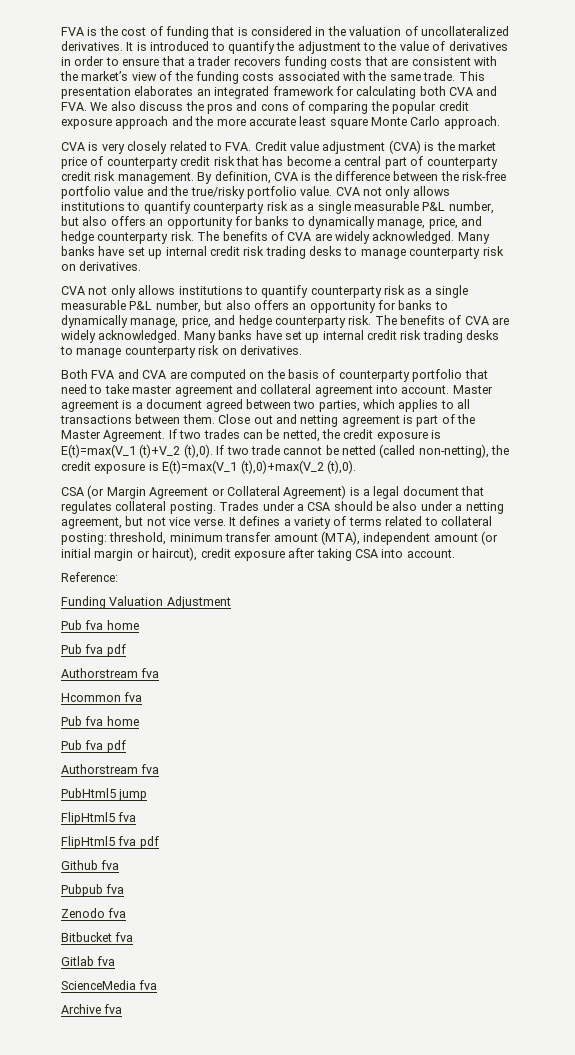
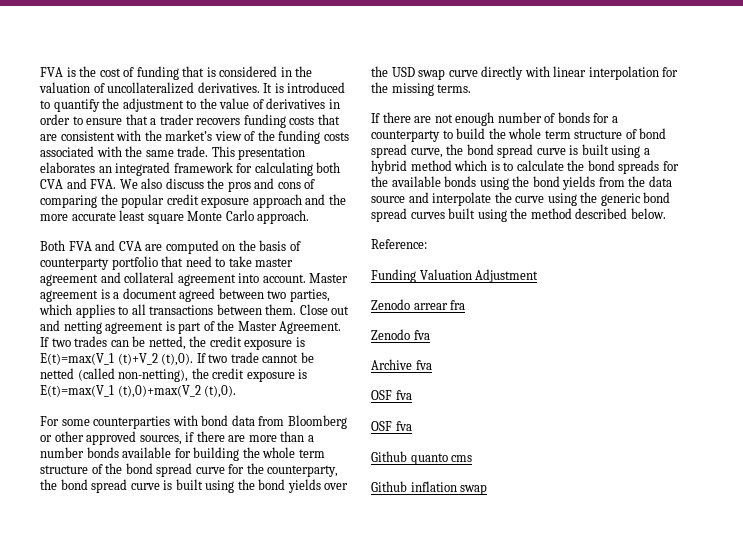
[61,140,496,154] [61,156,498,169] [61,171,507,184] [61,186,450,199] [61,201,494,214] [61,216,483,229] [61,231,490,244] [61,246,504,259] [61,261,142,271] [61,285,469,298] [61,300,448,313] [61,315,510,328] [61,330,500,343] [60,345,302,358] // CVA is very closely related to FVA. Credit value adjustment (CVA) is the market price of counterparty credit risk that has become a central part of counterparty credit risk management. By definition, CVA is the difference between the risk-free portfolio value and the true/risky portfolio value. CVA not only allows institutions to quantify counterparty risk as a single measurable P&L number, but also offers an opportunity for banks to dynamically manage, price, and hedge counterparty risk. The benefits of CVA are widely acknowledged. Many banks have set up internal credit risk trading desks to manage counterparty risk on derivatives. // CVA not only allows institutions to quantify counterparty risk as a single measurable P&L number, but also offers an opportunity for banks to dynamically manage, price, and hedge counterparty risk. The benefits of CVA are widely acknowledged. Many banks have set up internal credit risk trading desks to manage counterparty risk on derivatives. -> (310, 217) none
[61,485,485,499] [61,501,504,514] [61,516,492,529] [61,531,498,545] [61,547,455,561] [61,572,118,582] [61,596,231,609] [61,620,139,630] [61,644,126,657] [61,668,160,678] [61,692,143,702] [61,716,139,726] [61,740,126,753] [61,764,160,774] [61,788,148,801] [61,812,137,825] [61,836,159,849] [61,860,120,870] [61,884,125,897] CSA (or Margin Agreement or Collateral Agreement) is a legal document that regulates collateral posting. Trades under a CSA should be also under a netting agreement, but not vice verse. It defines a variety of terms related to collateral posting: threshold, minimum transfer amount (MTA), independent amount (or initial margin or haircut), credit exposure after taking CSA into account. // Reference: // Funding Valuation Adjustment // Pub fva home // Pub fva pdf // Authorstream fva // Hcommon fva // Pub fva home // Pub fva pdf // Authorstream fva // PubHtml5 jump // FlipHtml5 fva // FlipHtml5 fva pdf // Github fva // Pubpub fva -> [40,415,347,429] [40,431,314,445] [40,447,325,461] [40,463,339,477] [40,479,349,493] [371,66,679,80] [371,82,472,96] [371,112,618,126] [371,128,667,142] [371,144,650,158] [371,160,679,174] [371,176,672,190] [371,192,671,206] [371,208,666,222] [371,239,427,249] [371,269,539,283] [371,299,466,310] For some counterparties with bond data from Bloomberg or other approved sources, if there are more than a number bonds available for building the whole term structure of the bond spread curve for the counterparty, the bond spread curve is built using the bond yields over the USD swap curve directly with linear interpolation for the missing terms. // If there are not enough number of bonds for a counterparty to build the whole term structure of bond spread curve, the bond spread curve is built using a hybrid method which is to calculate the bond spreads for the available bonds using the bond yields from the data source and interpolate the curve using the generic bond spread curves built using the method described below. // Reference: // Funding Valuation Adjustment // Zenodo arrear fra
[61,932,134,942] [61,956,116,966] [61,980,158,990] [61,1004,123,1014] Bitbucket fva // Gitlab fva // ScienceMedia fva // Archive fva -> [371,359,432,370] [371,390,412,400] [371,421,412,431] [371,451,473,465] [371,481,488,495] Archive fva // OSF fva // OSF fva // Github quanto cms // Github inflation swap

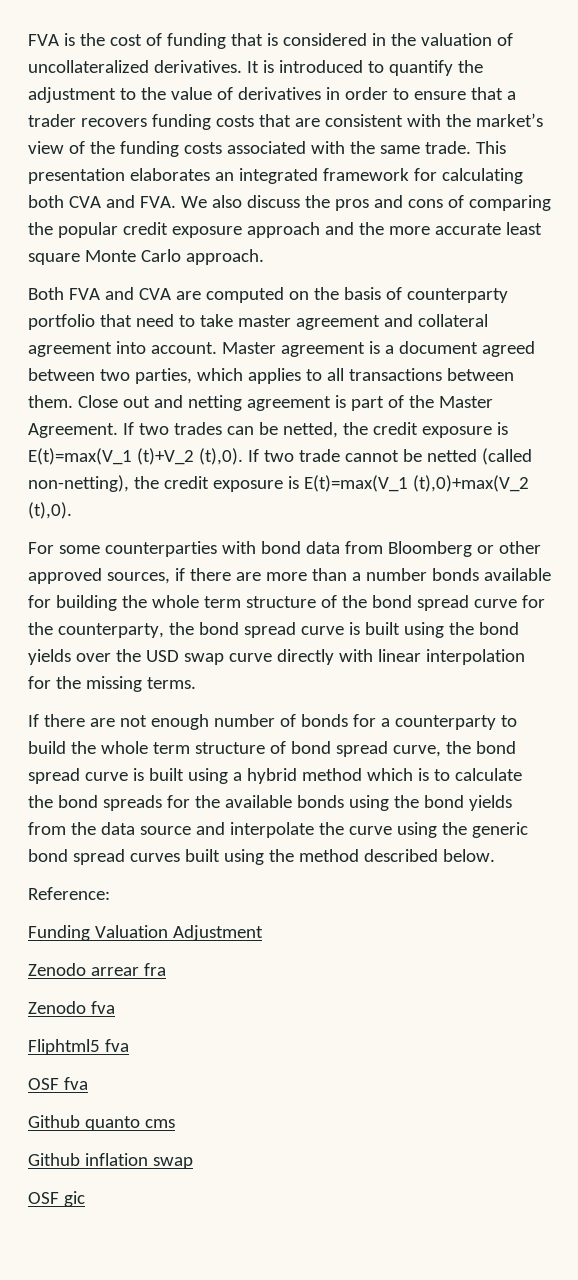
[371,359,432,370] [371,390,392,400] Archive fva // OSF -> [28,1039,100,1055] Fliphtml5
(488, 489) none -> [28,1191,85,1207] // OSF gic

